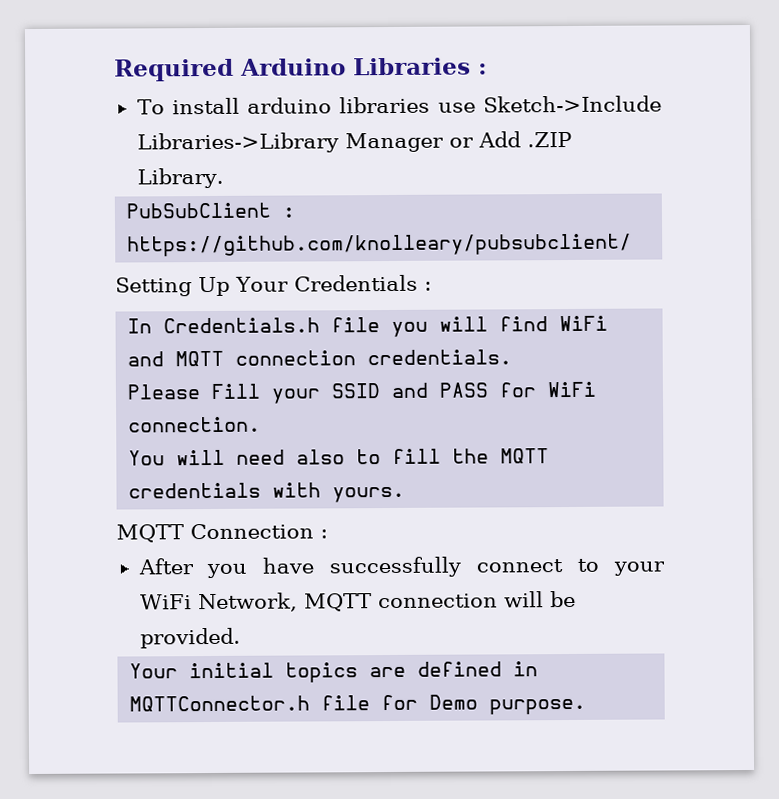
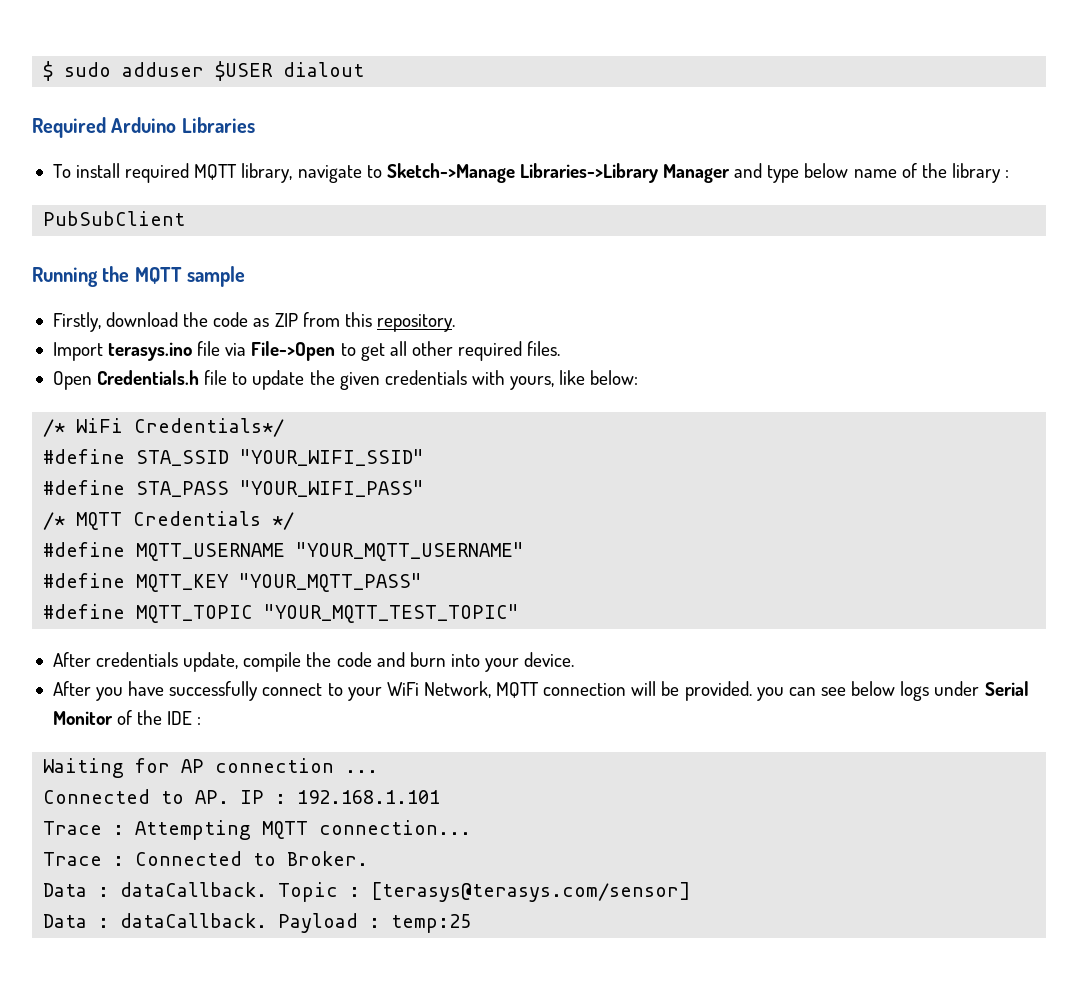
(114, 70) none -> [43,61,365,81] $ sudo adduser $USER dialout //
[478,63,487,75] : -> (255, 125) none
[247,95,663,114] [136,131,572,154] [136,167,224,189] [126,202,296,219] [127,233,633,257] [115,274,432,297] [127,315,609,337] [127,349,513,367] [127,381,597,404] [128,416,262,433] [128,448,550,466] [128,482,406,503] [116,523,328,543] arduino libraries use Sketch->Include Libraries->Library Manager or Add .ZIP Library. // PubSubClient : https://github.com/knolleary/pubsubclient/ // Setting Up Your Credentials : // In Credentials.h file you will find WiFi and MQTT connection credentials. // Please Fill your SSID and PASS for WiFi connection. // You will need also to fill the MQTT credentials with yours. // MQTT Connection : -> [125,163,1010,183] [43,211,186,226] [32,266,246,287] [52,312,455,332] [52,341,561,361] [52,370,639,390] [43,418,285,437] [43,449,425,466] [43,480,425,497] [43,511,295,530] [43,542,525,561] [43,573,423,592] [43,604,520,623] [52,652,575,672] required MQTT library, navigate to Sketch->Manage Libraries->Library Manager and type below name of the library : // PubSubClient // Running the MQTT sample // Firstly, download the code as ZIP from this repository. // Import terasys.ino file via File->Open to get all other required files. // Open Credentials.h file to update the given credentials with yours, like below: // /* WiFi Credentials*/ // #define STA_SSID "YOUR_WIFI_SSID" // #define STA_PASS "YOUR_WIFI_PASS" // /* MQTT Credentials */ // #define MQTT_USERNAME "YOUR_MQTT_USERNAME" // #define MQTT_KEY "YOUR_MQTT_PASS" // #define MQTT_TOPIC "YOUR_MQTT_TEST_TOPIC" // After credentials update, compile the code and burn into your device.
[129,661,539,683] [129,694,587,715] // Your initial topics are defined in MQTTConnector.h file for Demo purpose. -> [756,681,1029,701] [52,710,202,725] [43,758,379,778] [43,789,441,804] [43,820,472,840] [43,851,369,866] [43,882,692,902] [43,913,472,933] you can see below logs under Serial Monitor of the IDE : // Waiting for AP connection ... // Connected to AP. IP : 192.168.1.101 // Trace : Attempting MQTT connection... // Trace : Connected to Broker. // Data : dataCallback. Topic : [terasys@terasys.com/sensor] // Data : dataCallback. Payload : temp:25

